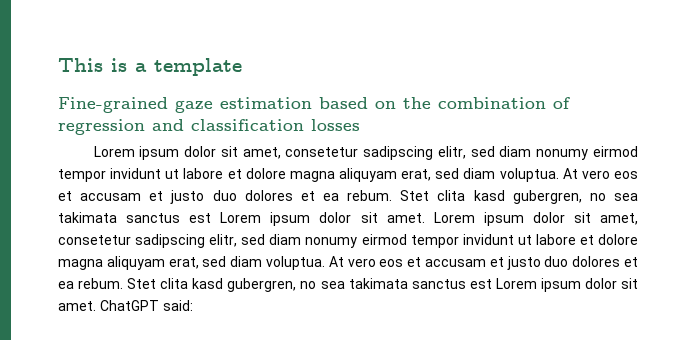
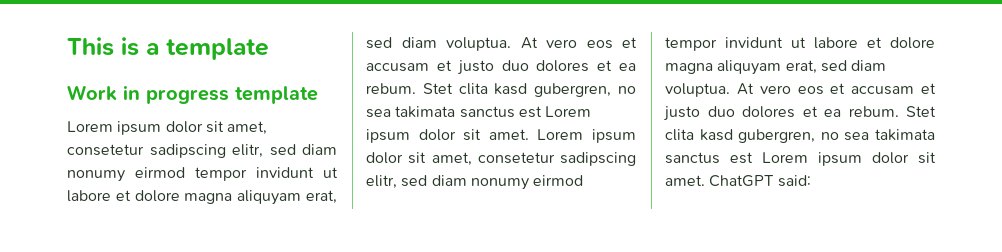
[58,97,570,113] [58,119,360,135] Fine-grained gaze estimation based on the combination of regression and classification losses -> [67,85,318,104] Work in progress template

